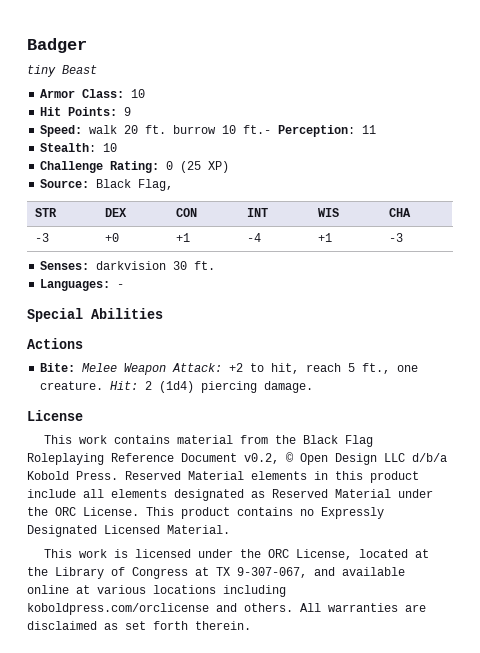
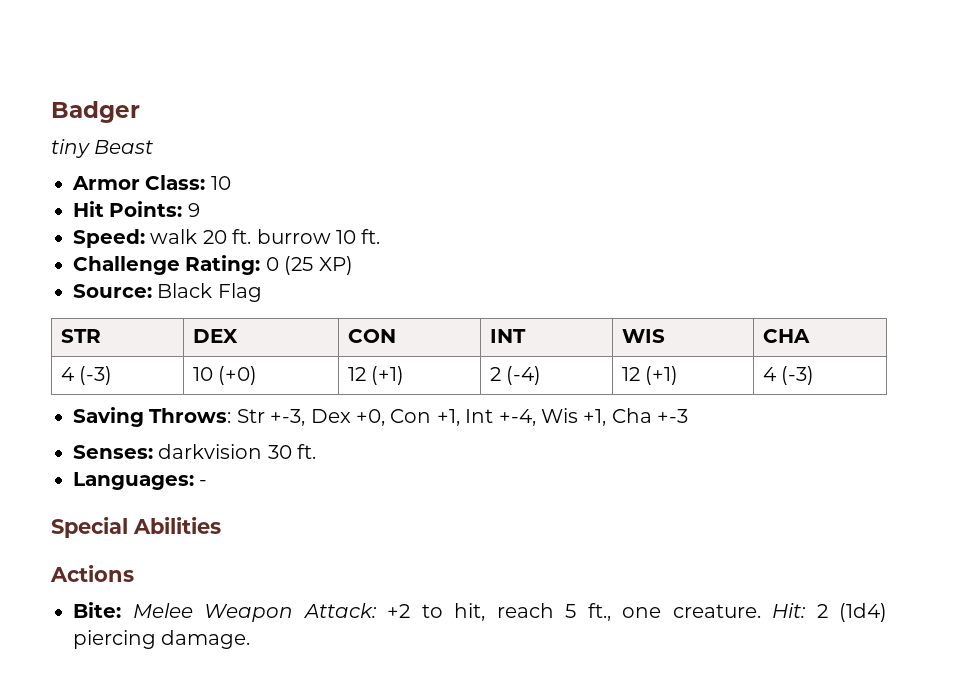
[243,125,377,137] [40,143,118,152] ft.- Perception: 11 // Stealth: 10 -> [361,229,381,244] ft.
[138,179,174,191] Flag, -> [217,283,262,302] Flag
[35,233,50,242] [105,233,120,242] [176,233,191,242] [247,233,262,242] [318,233,333,242] [389,233,404,242] -3 | +0 | +1 | -4 | +1 | -3 -> [60,366,112,385] [192,366,257,385] [347,366,404,385] [489,366,541,385] [621,366,678,385] [762,366,814,385] [73,407,689,427] 4 (-3) | 10 (+0) | 12 (+1) | 2 (-4) | 12 (+1) | 4 (-3) // Saving Throws: Str +-3, Dex +0, Con +1, Int +-4, Wis +1, Cha +-3
[27,410,83,421] [43,435,373,447] [27,452,447,465] [27,471,419,483] [27,489,433,501] [27,507,384,519] [27,525,230,537] [43,549,429,560] [27,567,405,579] [27,585,286,597] [27,603,426,615] [27,621,251,630] // License // This work contains material from the Black Flag Roleplaying Reference Document v0.2, © Open Design LLC d/b/a Kobold Press. Reserved Material elements in this product include all elements designated as Reserved Material under the ORC License. This product contains no Expressly Designated Licensed Material. // This work is licensed under the ORC License, located at the Library of Congress at TX 9-307-067, and available online at various locations including koboldpress.com/orclicense and others. All warranties are disclaimed as set forth therein. -> (251, 639) none

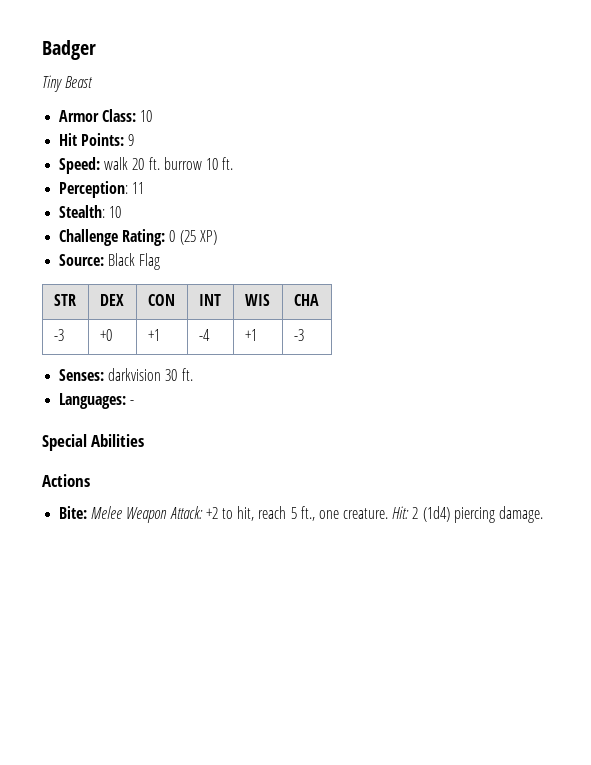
[51,139,90,158] tiny -> [42,75,62,92] Tiny
(381, 236) none -> [59,181,145,198] [59,205,122,218] // Perception: 11 // Stealth: 10
[60,366,112,385] [192,366,257,385] [347,366,404,385] [489,366,541,385] [621,366,678,385] [762,366,814,385] [73,407,689,427] 4 (-3) | 10 (+0) | 12 (+1) | 2 (-4) | 12 (+1) | 4 (-3) // Saving Throws: Str +-3, Dex +0, Con +1, Int +-4, Wis +1, Cha +-3 -> [53,329,64,341] [99,329,112,341] [147,329,160,341] [198,329,210,341] [244,329,257,341] [293,329,304,341] -3 | +0 | +1 | -4 | +1 | -3

